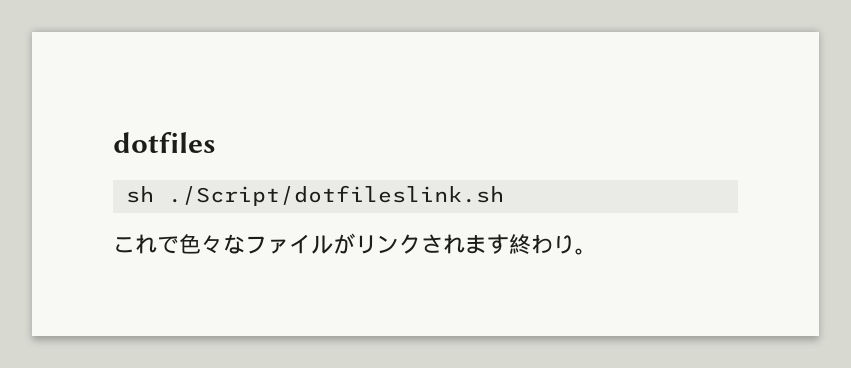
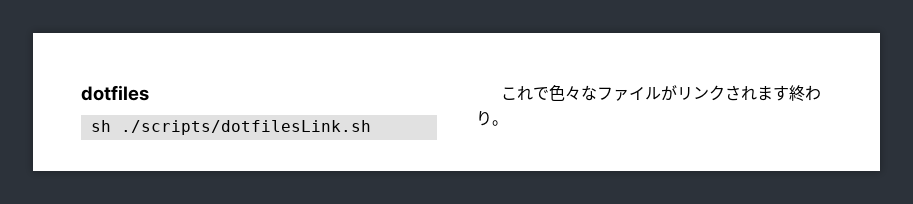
[167,185,504,206] ./Script/dotfileslink.sh -> [120,120,371,135] ./scripts/dotfilesLink.sh

